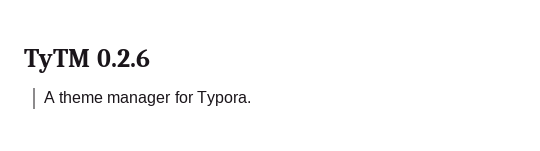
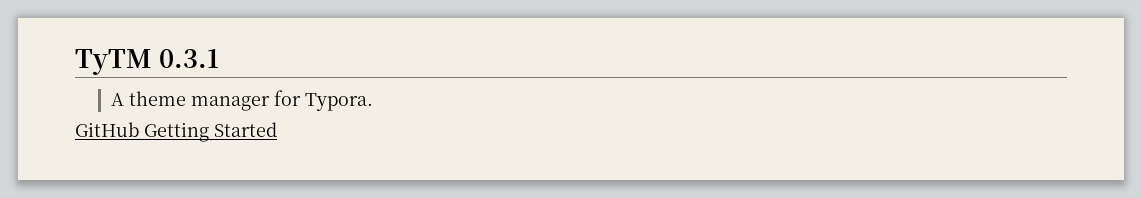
[96,49,150,67] 0.2.6 -> [158,49,219,68] 0.3.1
(252, 98) none -> [75,122,277,142] // GitHub Getting Started

